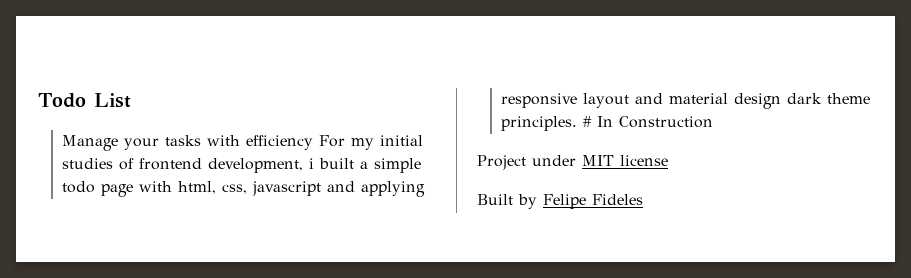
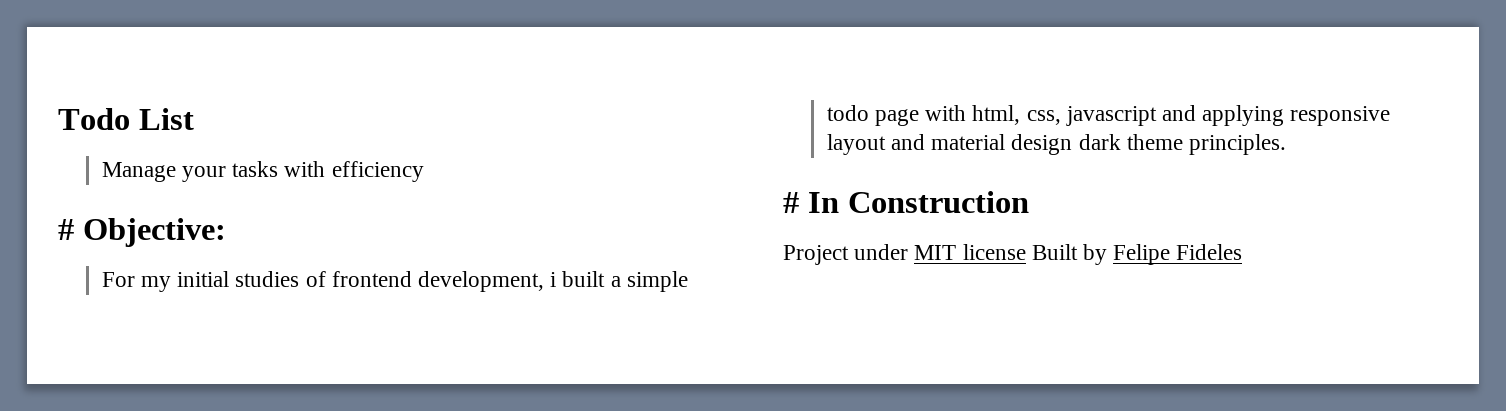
(313, 142) none -> [58,218,226,247] // # Objective: //
(577, 123) none -> (1286, 144) //
(668, 160) // -> (1026, 252) none

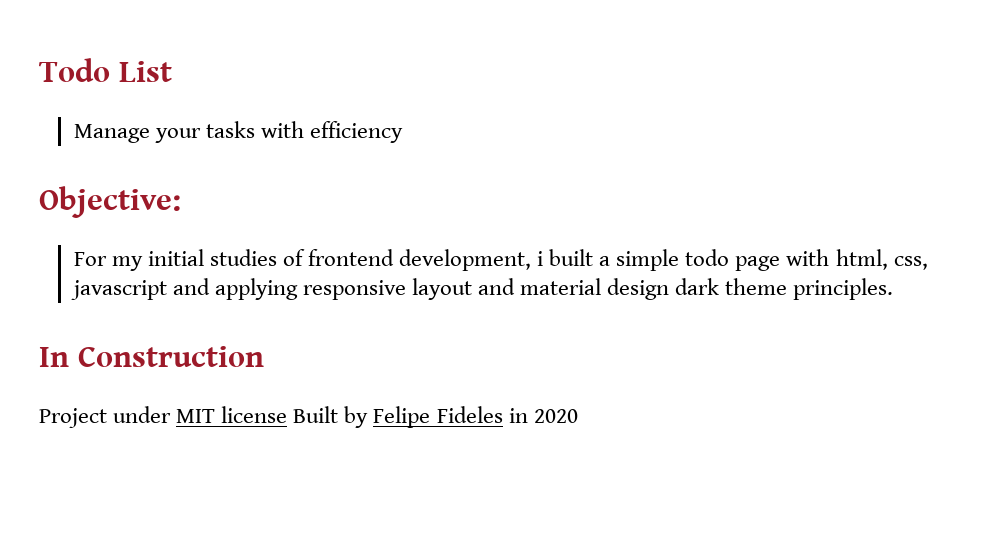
[58,219,74,240] # -> (403, 132) none
[783,192,799,213] # -> (894, 289) none
(1243, 252) none -> [508,408,578,423] in 2020

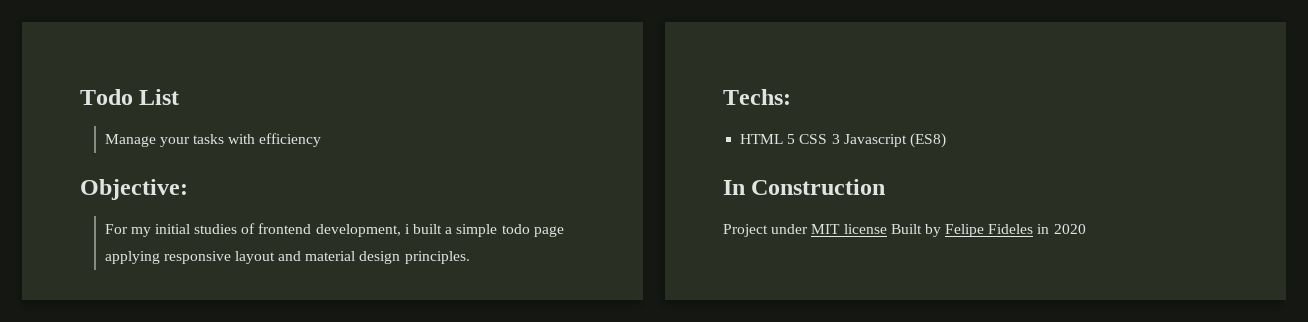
[786,249,928,270] [70,278,210,300] with html, css, javascript and -> (564, 231) none
[675,278,788,295] dark theme -> (401, 257) none
(894, 289) none -> [723,89,791,105] [740,133,946,148] // Techs: // HTML 5 CSS 3 Javascript (ES8)

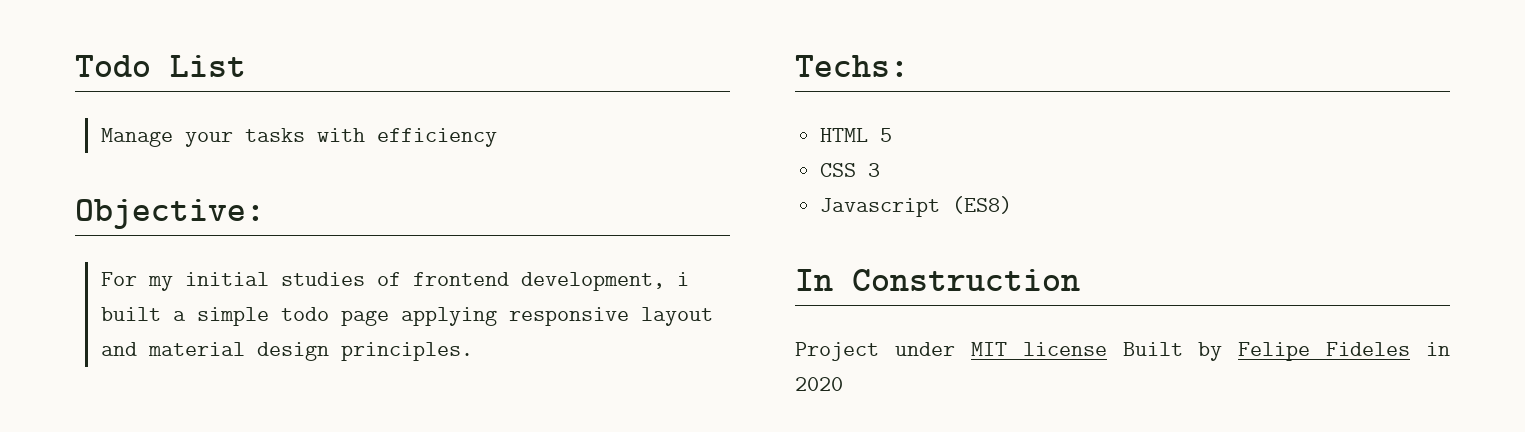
(796, 139) none -> (893, 135) //
(840, 139) none -> (881, 170) //

